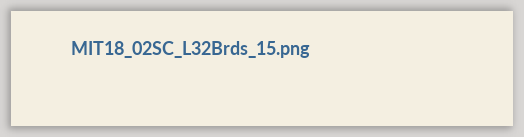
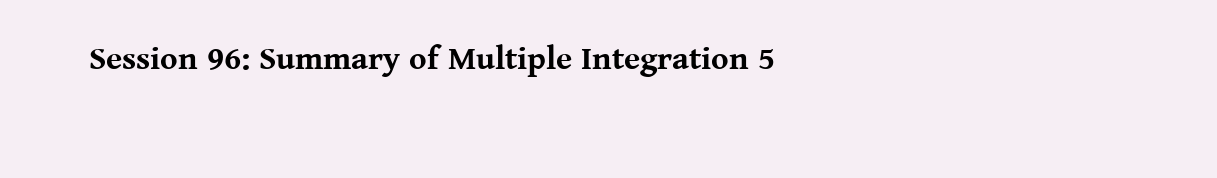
[71,41,310,58] MIT18_02SC_L32Brds_15.png -> [89,44,775,77] Session 96: Summary of Multiple Integration 5

